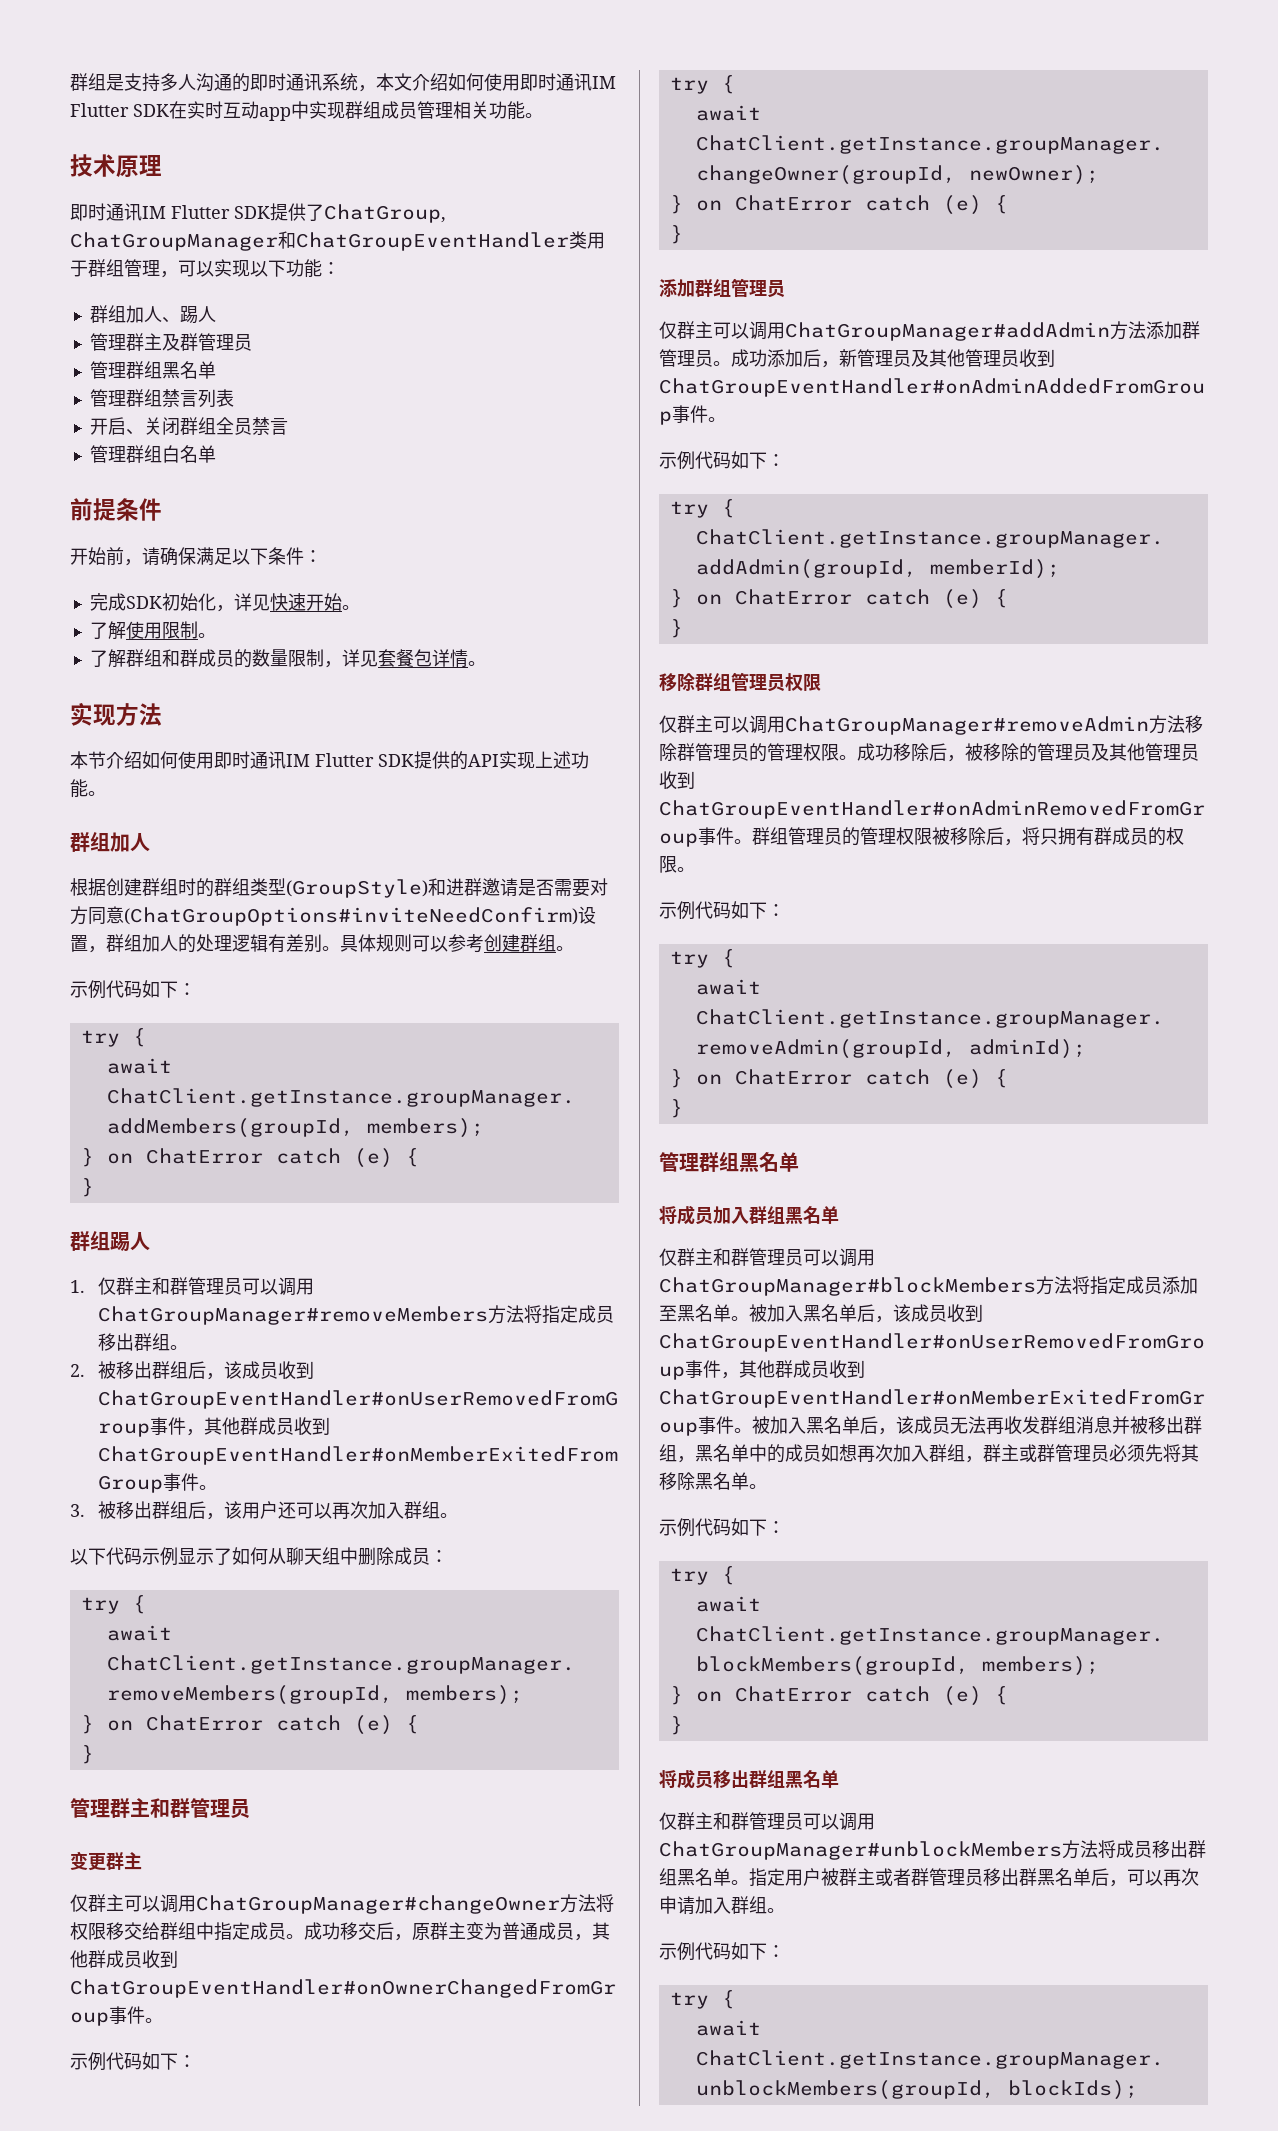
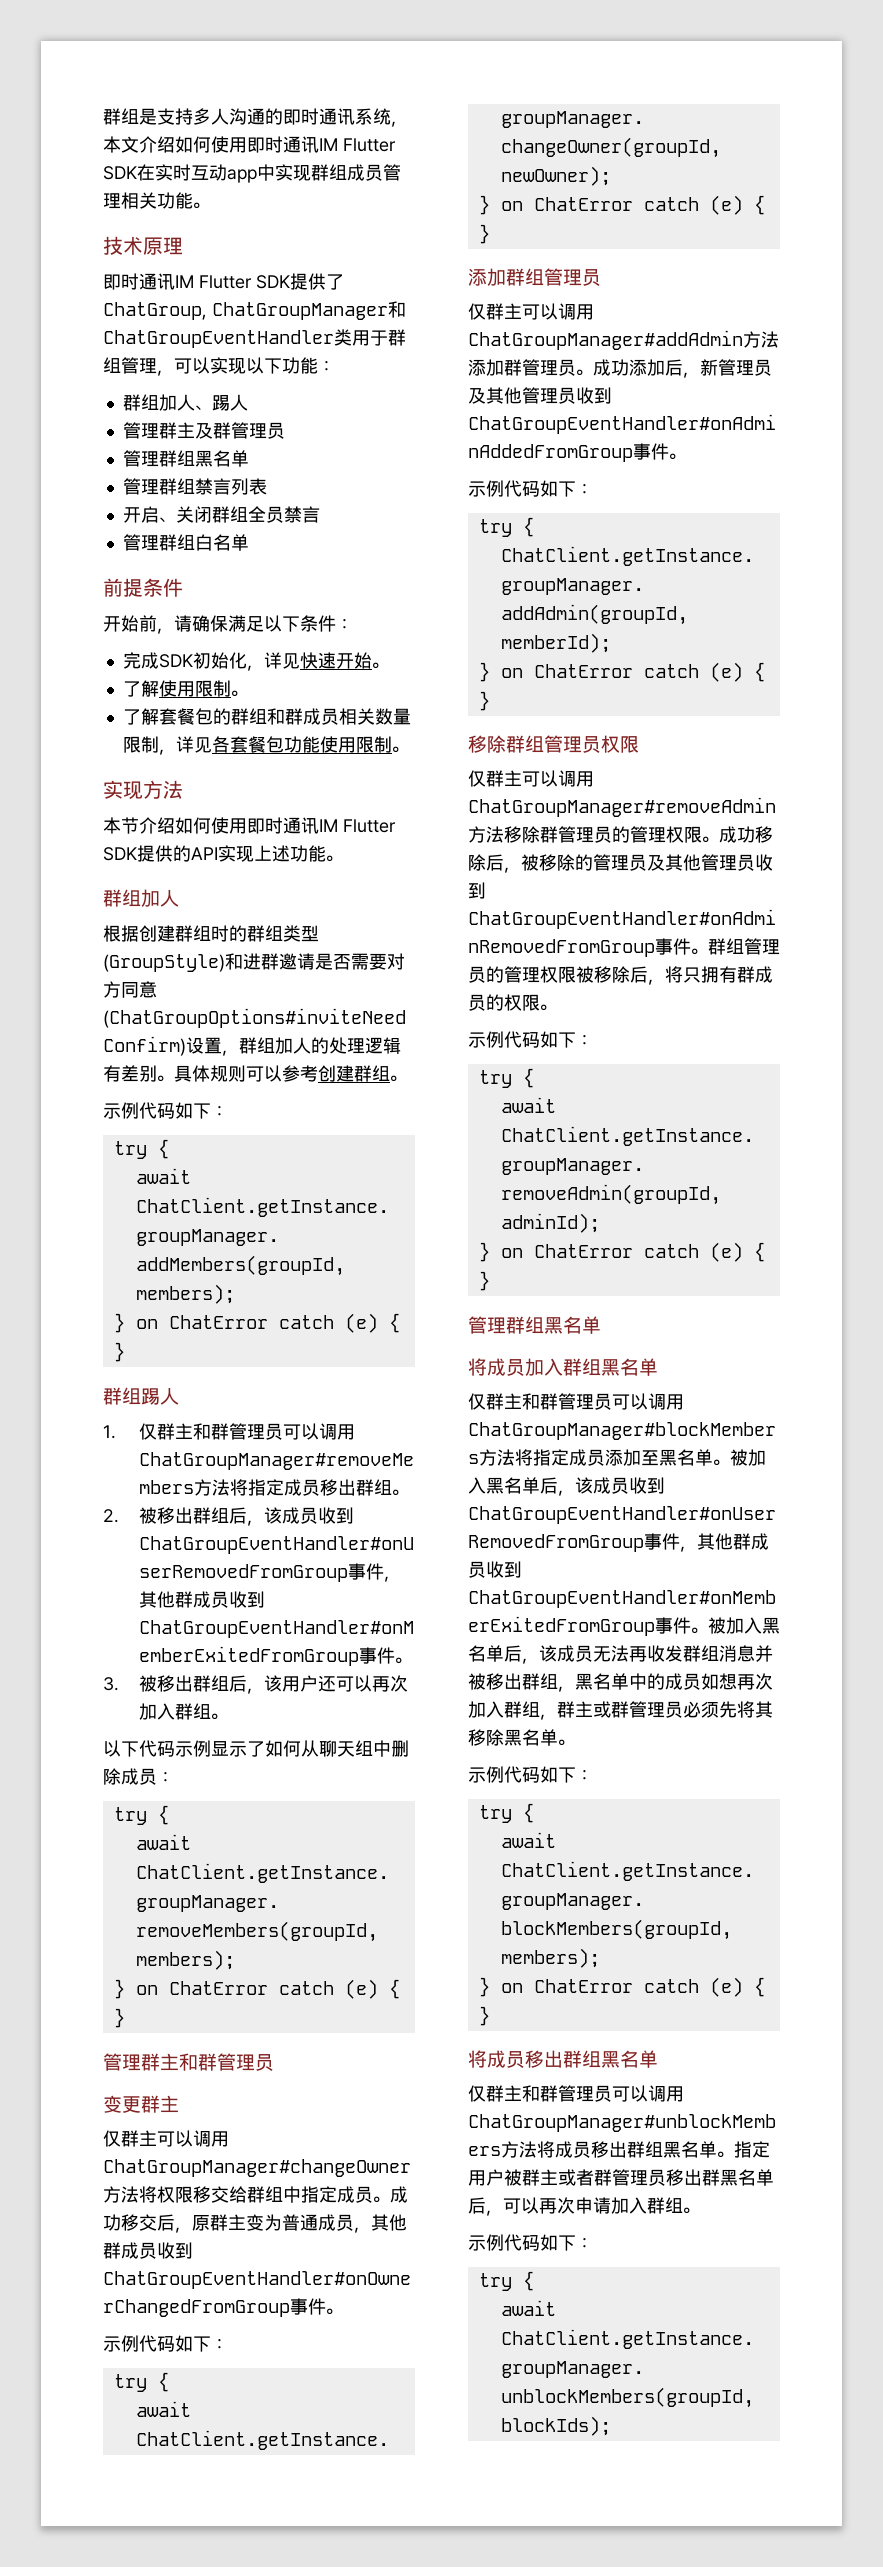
(126, 658) none -> [158,708,231,725] 套餐包的
[233,649,252,668] 的 -> [338,708,375,725] 相关
[377,649,468,668] 套餐包详情 -> [211,736,392,753] 各套餐包功能使用限制

